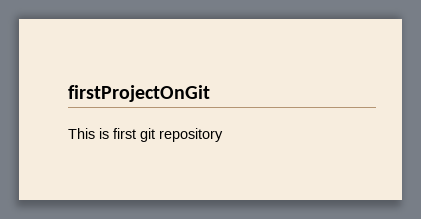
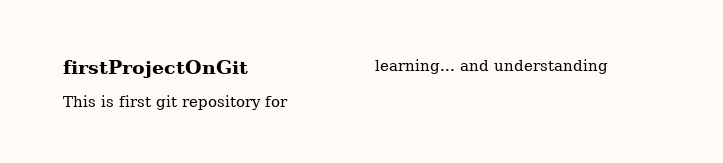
(223, 135) none -> [265,96,288,107] [375,59,608,74] for learning... and understanding

